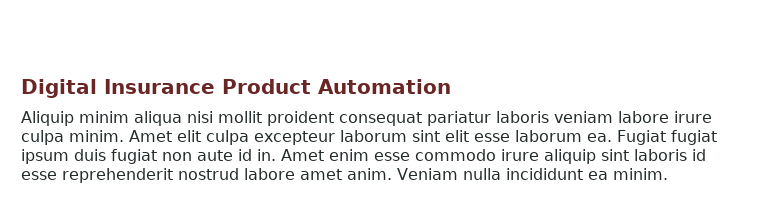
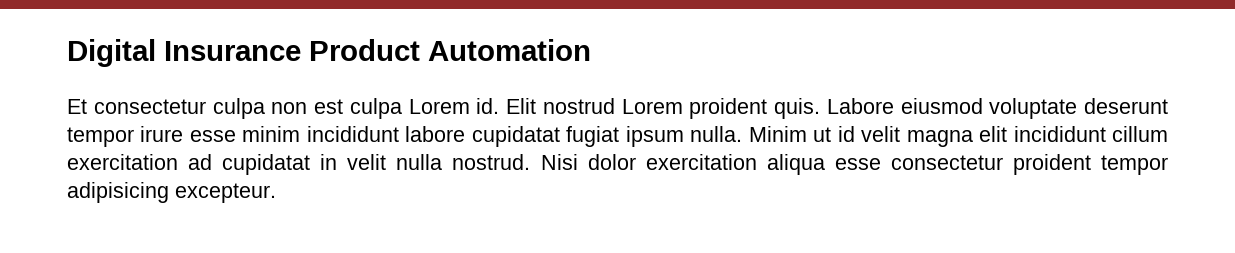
[21,111,712,126] [21,130,717,145] [21,149,706,164] [21,168,668,183] Aliquip minim aliqua nisi mollit proident consequat pariatur laboris veniam labore irure culpa minim. Amet elit culpa excepteur laborum sint elit esse laborum ea. Fugiat fugiat ipsum duis fugiat non aute id in. Amet enim esse commodo irure aliquip sint laboris id esse reprehenderit nostrud labore amet anim. Veniam nulla incididunt ea minim. -> [67,98,1168,119] [67,126,1169,147] [67,154,1168,175] [67,182,276,203] Et consectetur culpa non est culpa Lorem id. Elit nostrud Lorem proident quis. Labore eiusmod voluptate deserunt tempor irure esse minim incididunt labore cupidatat fugiat ipsum nulla. Minim ut id velit magna elit incididunt cillum exercitation ad cupidatat in velit nulla nostrud. Nisi dolor exercitation aliqua esse consectetur proident tempor adipisicing excepteur.

